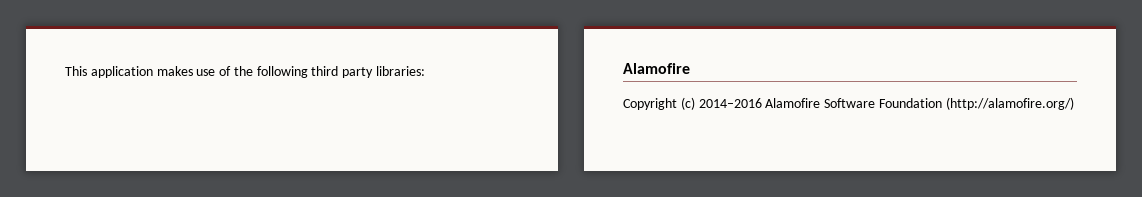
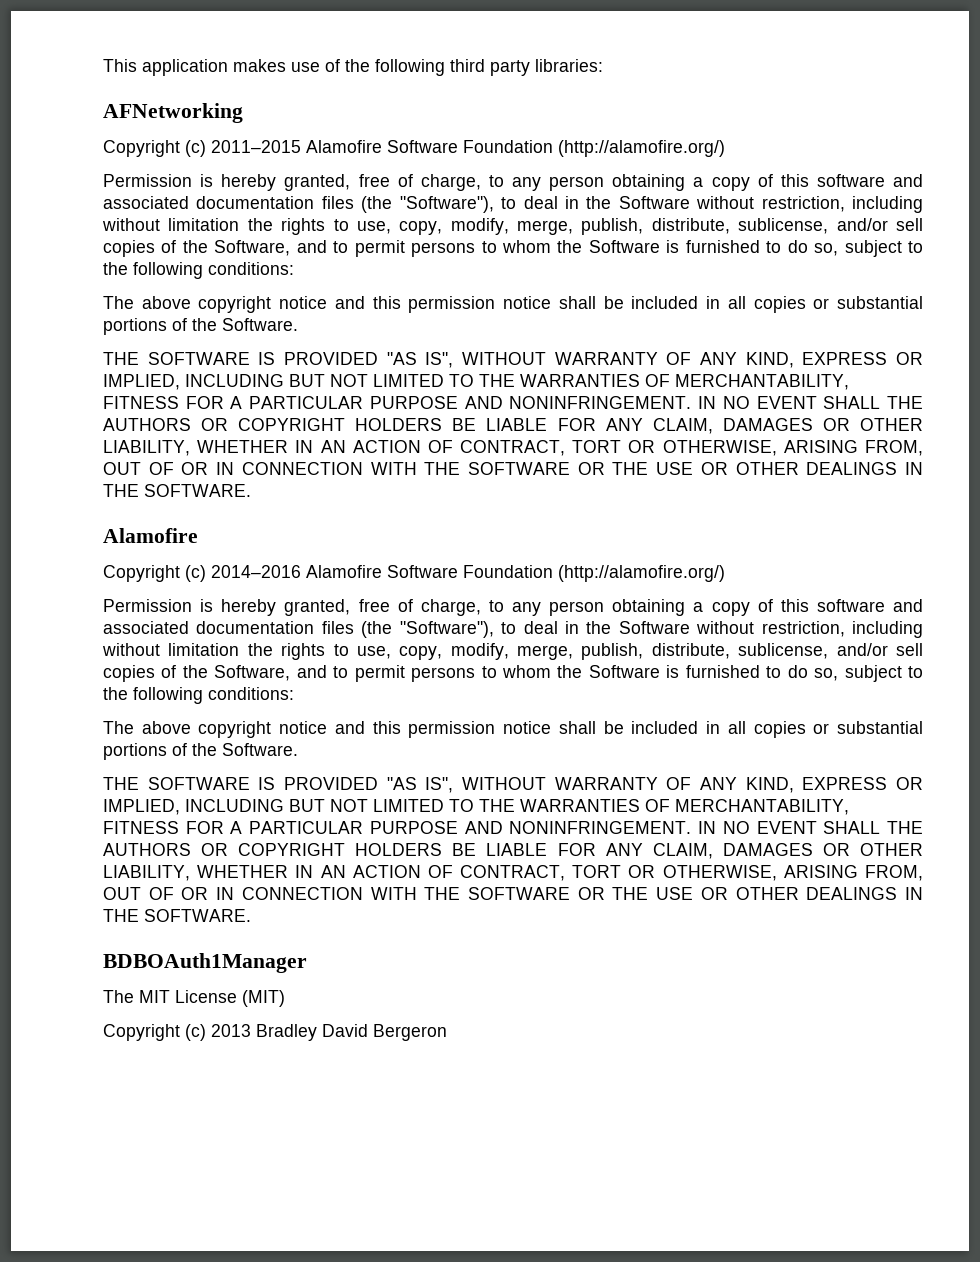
(426, 71) none -> [103,103,243,123] [103,140,725,157] [103,174,923,191] [103,196,923,213] [102,218,923,235] [103,240,924,257] [103,262,294,279] [103,296,924,313] [103,318,298,335] [103,352,923,368] [103,374,849,390] [103,396,924,409] [103,418,923,434] [103,440,923,456] [103,462,923,475] [103,484,251,497] // AFNetworking // Copyright (c) 2011–2015 Alamofire Software Foundation (http://alamofire.org/) // Permission is hereby granted, free of charge, to any person obtaining a copy of this software and associated documentation files (the "Software"), to deal in the Software without restriction, including without limitation the rights to use, copy, modify, merge, publish, distribute, sublicense, and/or sell copies of the Software, and to permit persons to whom the Software is furnished to do so, subject to the following conditions: // The above copyright notice and this permission notice shall be included in all copies or substantial portions of the Software. // THE SOFTWARE IS PROVIDED "AS IS", WITHOUT WARRANTY OF ANY KIND, EXPRESS OR IMPLIED, INCLUDING BUT NOT LIMITED TO THE WARRANTIES OF MERCHANTABILITY, FITNESS FOR A PARTICULAR PURPOSE AND NONINFRINGEMENT. IN NO EVENT SHALL THE AUTHORS OR COPYRIGHT HOLDERS BE LIABLE FOR ANY CLAIM, DAMAGES OR OTHER LIABILITY, WHETHER IN AN ACTION OF CONTRACT, TORT OR OTHERWISE, ARISING FROM, OUT OF OR IN CONNECTION WITH THE SOFTWARE OR THE USE OR OTHER DEALINGS IN THE SOFTWARE.
(1074, 103) none -> [103,599,923,616] [103,621,923,638] [102,643,923,660] [103,665,924,682] [103,687,294,704] [103,721,924,738] [103,743,298,760] [103,777,923,793] [103,799,849,815] [103,821,924,834] [103,843,923,859] [103,865,923,881] [103,887,923,900] [103,909,251,922] [103,953,307,973] [103,990,285,1007] [103,1024,447,1041] // Permission is hereby granted, free of charge, to any person obtaining a copy of this software and associated documentation files (the "Software"), to deal in the Software without restriction, including without limitation the rights to use, copy, modify, merge, publish, distribute, sublicense, and/or sell copies of the Software, and to permit persons to whom the Software is furnished to do so, subject to the following conditions: // The above copyright notice and this permission notice shall be included in all copies or substantial portions of the Software. // THE SOFTWARE IS PROVIDED "AS IS", WITHOUT WARRANTY OF ANY KIND, EXPRESS OR IMPLIED, INCLUDING BUT NOT LIMITED TO THE WARRANTIES OF MERCHANTABILITY, FITNESS FOR A PARTICULAR PURPOSE AND NONINFRINGEMENT. IN NO EVENT SHALL THE AUTHORS OR COPYRIGHT HOLDERS BE LIABLE FOR ANY CLAIM, DAMAGES OR OTHER LIABILITY, WHETHER IN AN ACTION OF CONTRACT, TORT OR OTHERWISE, ARISING FROM, OUT OF OR IN CONNECTION WITH THE SOFTWARE OR THE USE OR OTHER DEALINGS IN THE SOFTWARE. // BDBOAuth1Manager // The MIT License (MIT) // Copyright (c) 2013 Bradley David Bergeron

